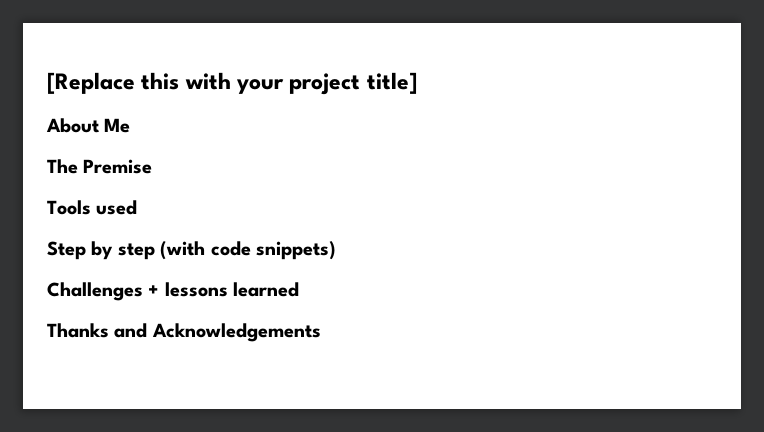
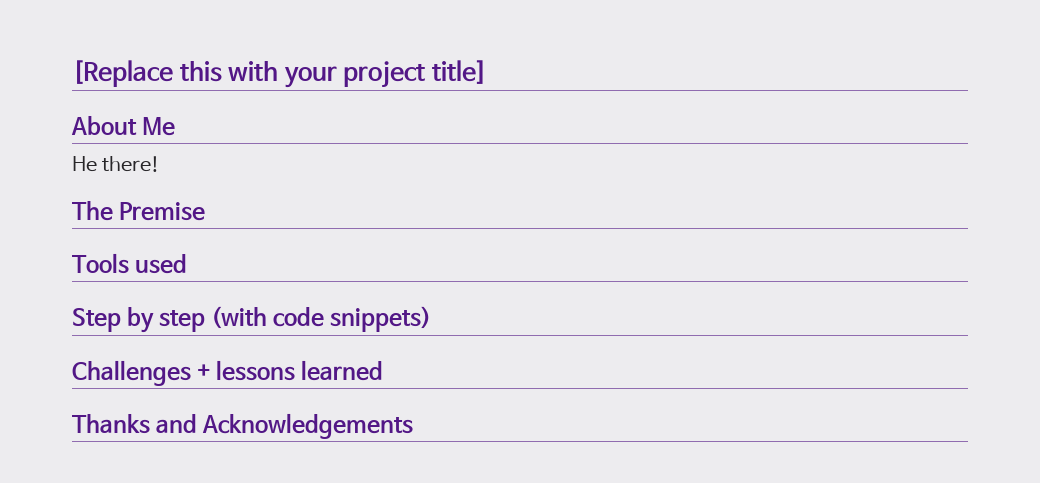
(131, 125) none -> [72,156,161,172] // He there!

